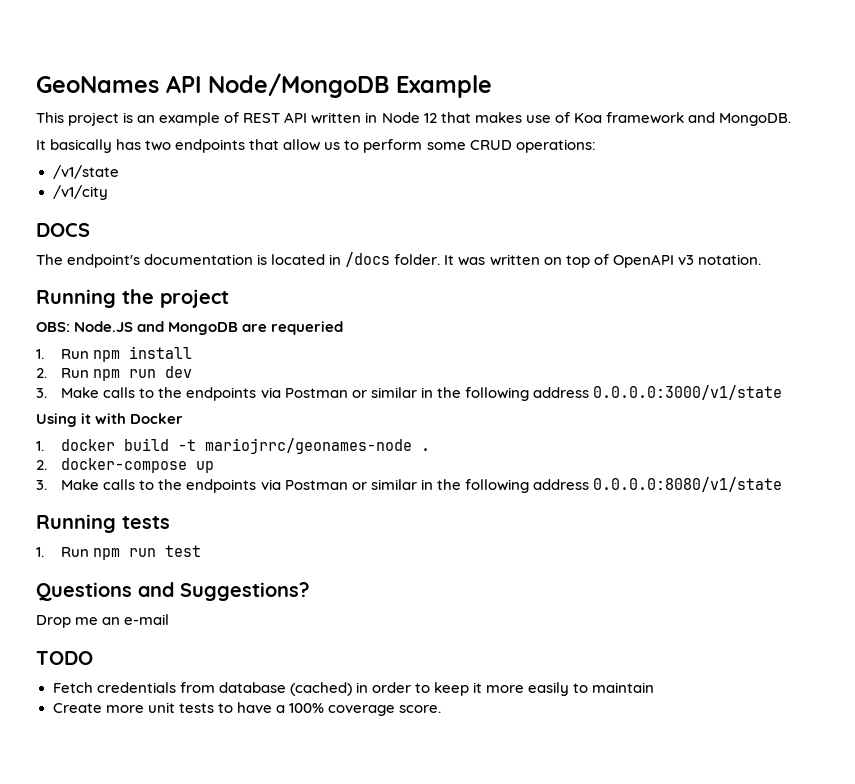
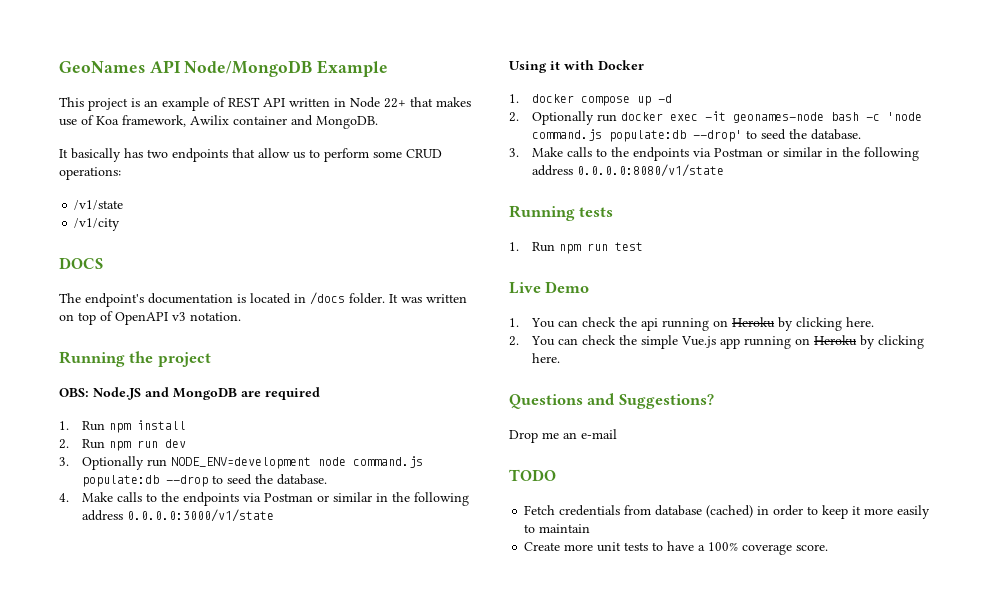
[423,113,437,123] 12 -> [384,98,406,108] 22+
[605,112,684,124] framework -> [122,115,287,127] framework, Awilix container
[271,321,344,335] requeried -> [265,387,320,400] required
(47, 393) none -> [82,456,424,470] [82,474,328,487] [59,493,69,502] Optionally run NODE_ENV=development node command.js populate:db --drop to seed the database. // 4.
[124,438,431,454] [36,458,215,473] build -t mariojrrc/geonames-node . // 2. docker-compose up -> [581,94,673,106] [509,111,923,125] [532,129,862,142] compose up -d // 2. Optionally run docker exec -it geonames-node bash -c 'node command.js populate:db --drop' to seed the database.
(202, 551) none -> [509,281,590,294] [509,317,875,331] [509,335,925,349] [532,353,561,363] // Live Demo // 1. You can check the api running on Heroku by clicking here. // 2. You can check the simple Vue.js app running on Heroku by clicking here.

